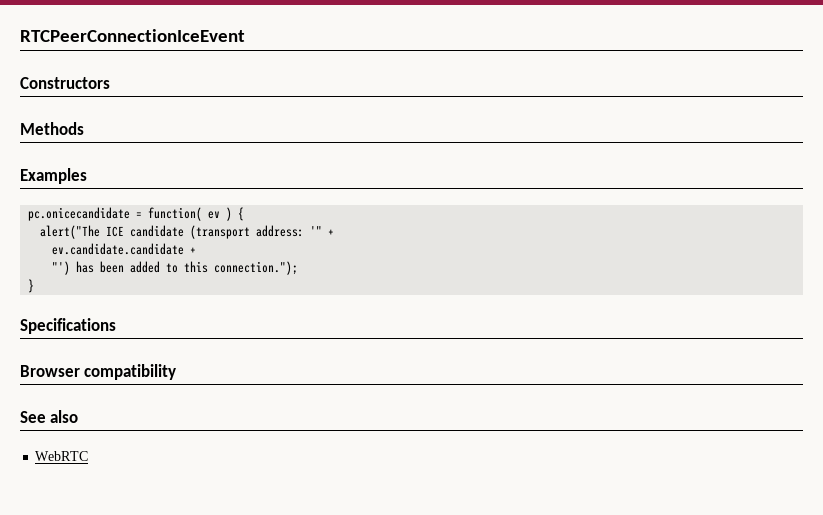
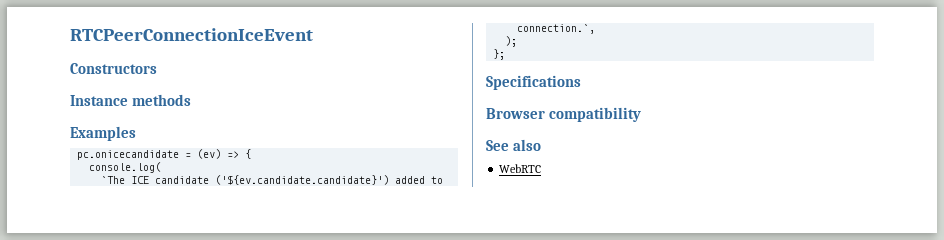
[20,122,84,135] Methods -> [70,94,192,106] Instance methods
[148,207,245,221] [40,225,335,239] [52,243,197,255] [52,261,299,275] [28,279,35,293] function( ev ) { // alert("The ICE candidate (transport address: '" + // ev.candidate.candidate + // "') has been added to this connection."); // } -> [197,149,252,159] [89,162,162,173] [101,175,444,185] [517,24,596,34] [505,36,518,47] [493,49,506,60] (ev) => { // console.log( // `The ICE candidate ('${ev.candidate.candidate}') added to connection.`, // ); // };

